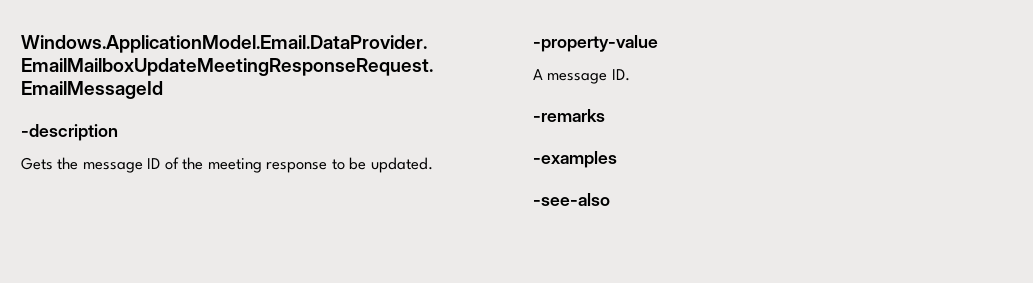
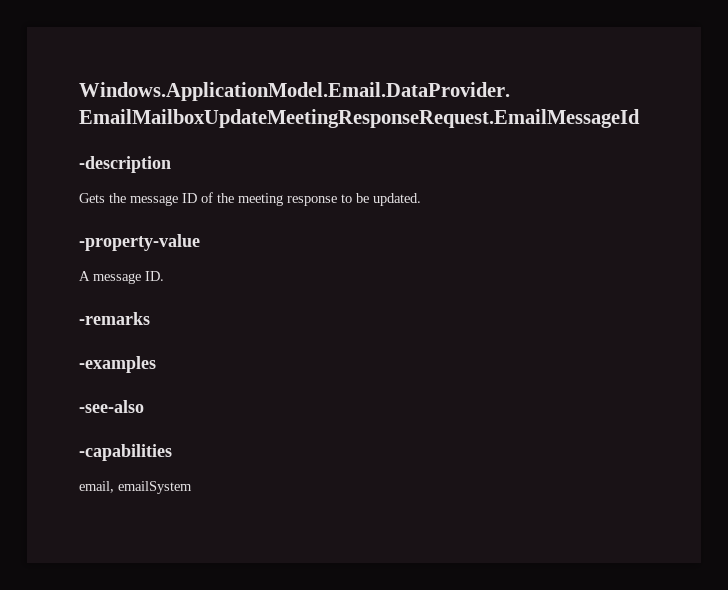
(610, 199) none -> [79,444,172,461] [79,481,192,494] // -capabilities // email, emailSystem

